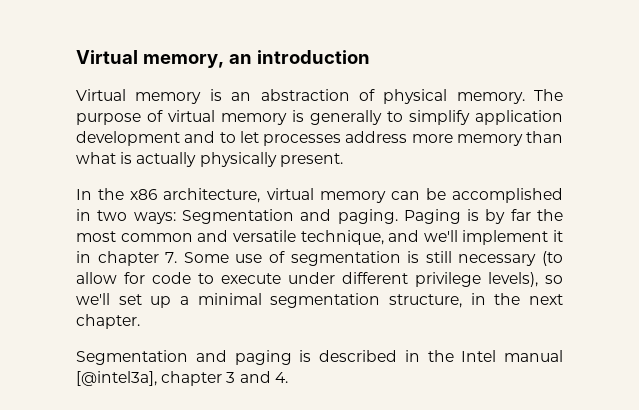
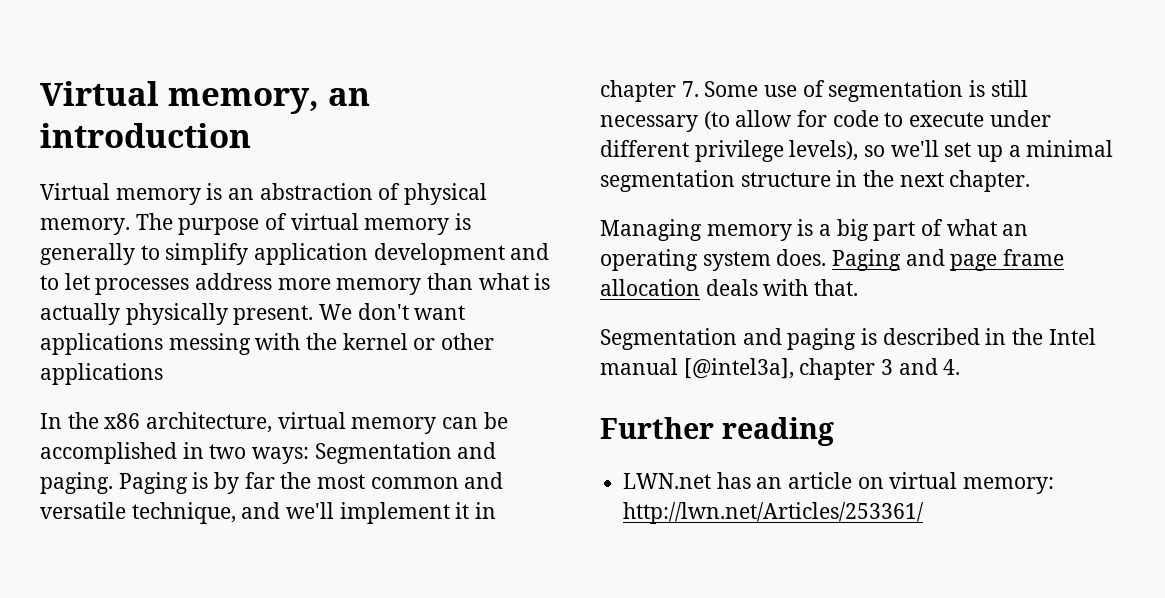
(343, 160) none -> [319,303,466,320] [40,333,495,355] [40,363,163,385] We don't want applications messing with the kernel or other applications
[388,294,462,308] structure, -> [740,172,831,187] structure
(140, 321) none -> [600,219,1029,241] [600,249,1065,271] [600,279,859,296] // Managing memory is a big part of what an operating system does. Paging and page frame allocation deals with that.
(288, 377) none -> [600,417,834,446] [623,472,1055,494] [623,502,925,524] // Further reading // LWN.net has an article on virtual memory: http://lwn.net/Articles/253361/

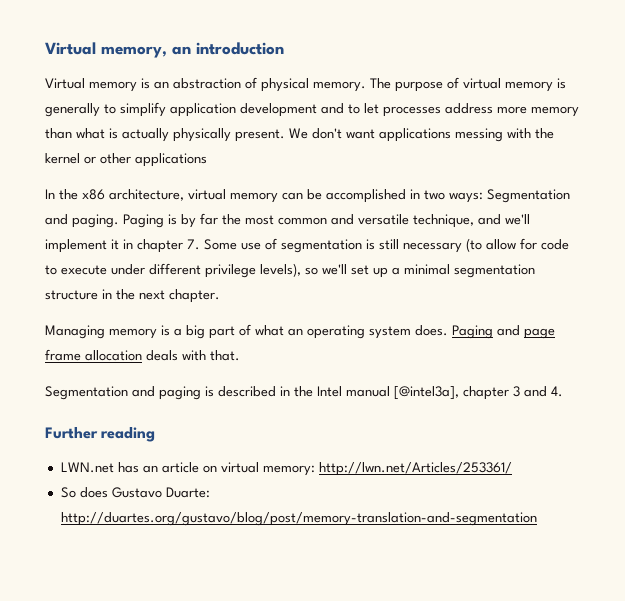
(925, 513) none -> [60,487,210,498] [60,512,537,526] // So does Gustavo Duarte: http://duartes.org/gustavo/blog/post/memory-translation-and-segmentation

